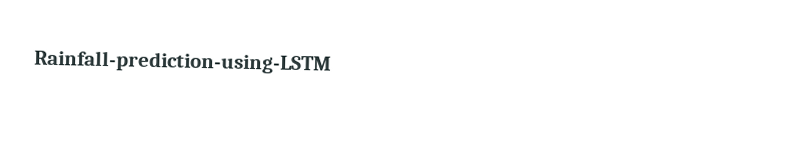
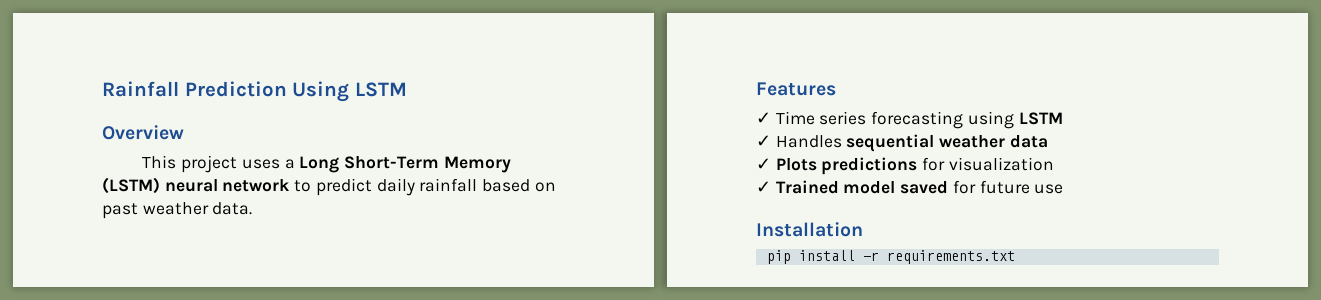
[33,49,332,75] Rainfall-prediction-using-LSTM -> [102,81,407,102] [102,125,184,140] [142,155,511,173] [102,177,556,196] [102,202,253,219] [756,82,836,96] [756,111,1063,129] [756,134,1048,152] [756,157,1054,175] [756,180,1064,194] [756,222,863,237] [766,250,1015,264] Rainfall Prediction Using LSTM // Overview // This project uses a Long Short-Term Memory (LSTM) neural network to predict daily rainfall based on past weather data. // Features // ✓ Time series forecasting using LSTM // ✓ Handles sequential weather data // ✓ Plots predictions for visualization // ✓ Trained model saved for future use // Installation // pip install -r requirements.txt

